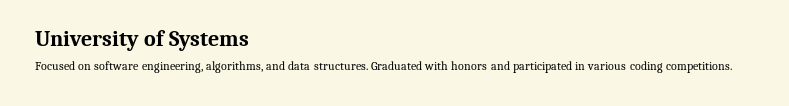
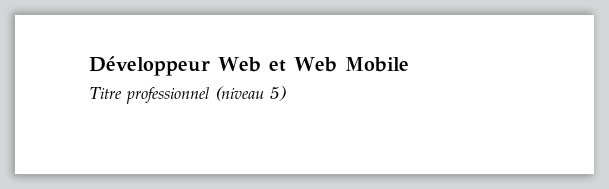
[35,30,249,51] [35,61,732,73] University of Systems // Focused on software engineering, algorithms, and data structures. Graduated with honors and participated in various coding competitions. -> [89,56,409,76] [89,86,286,104] Développeur Web et Web Mobile // Titre professionnel (niveau 5)

